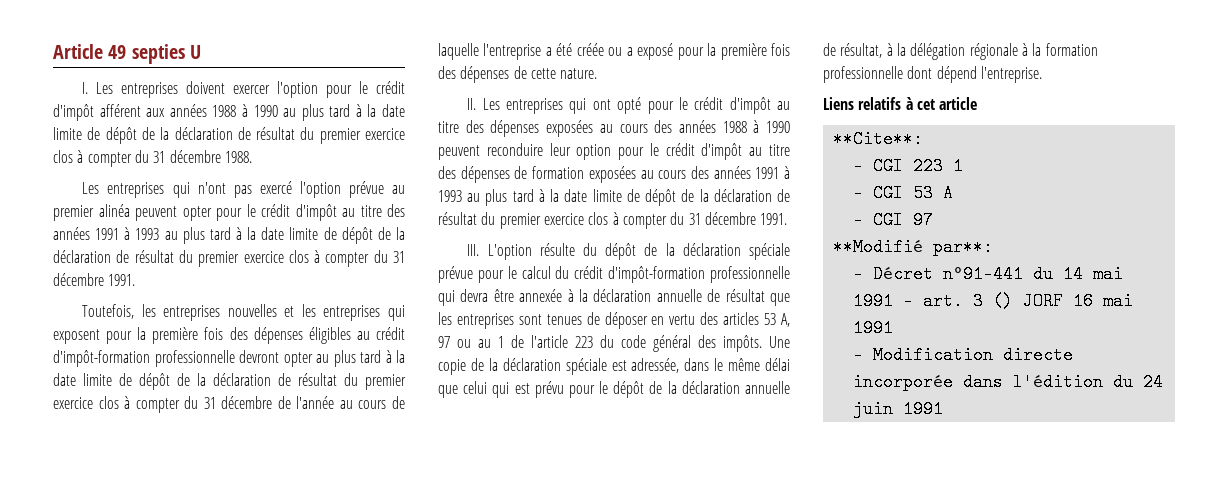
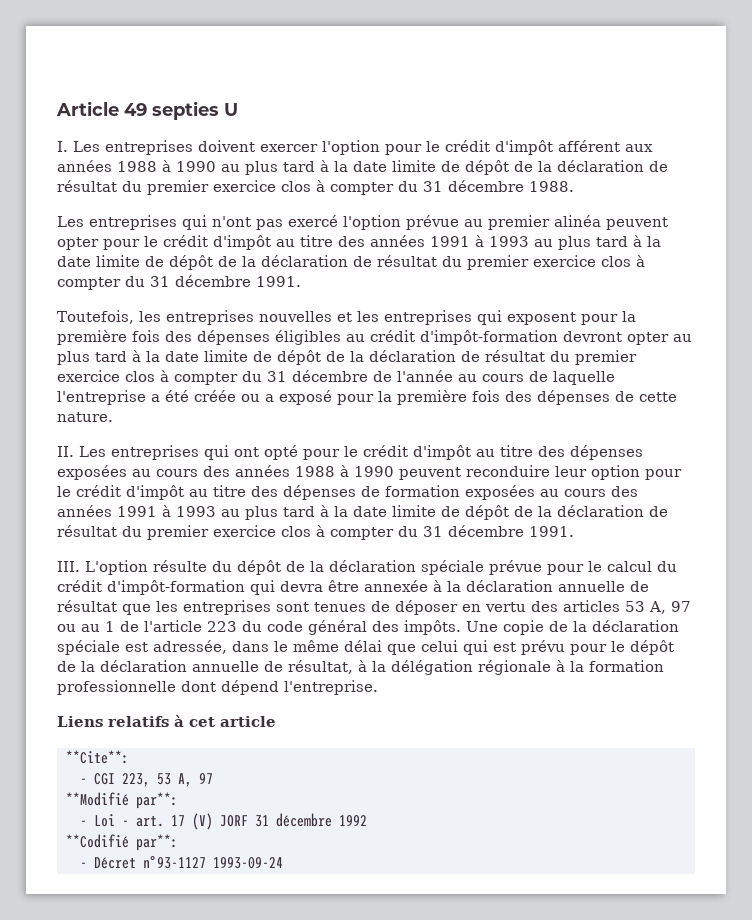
[154,350,235,367] professionnelle -> (558, 337) none
[710,266,790,283] professionnelle -> (245, 587) none
[912,157,963,175] [852,184,953,202] [852,211,933,229] [832,238,993,256] [852,265,1123,283] [852,292,1133,310] [852,319,893,337] [852,346,1073,364] [852,373,1163,391] [852,400,943,418] 223 1 // - CGI 53 A // - CGI 97 // **Modifié par**: // - Décret n°91-441 du 14 mai 1991 - art. 3 () JORF 16 mai 1991 // - Modification directe incorporée dans l'édition du 24 juin 1991 -> [122,773,213,787] [66,792,178,809] [80,813,367,830] [66,834,178,851] [80,856,283,869] 223, 53 A, 97 // **Modifié par**: // - Loi - art. 17 (V) JORF 31 décembre 1992 // **Codifié par**: // - Décret n°93-1127 1993-09-24

